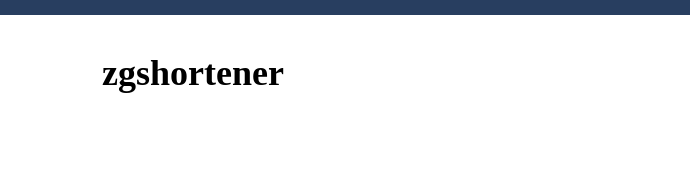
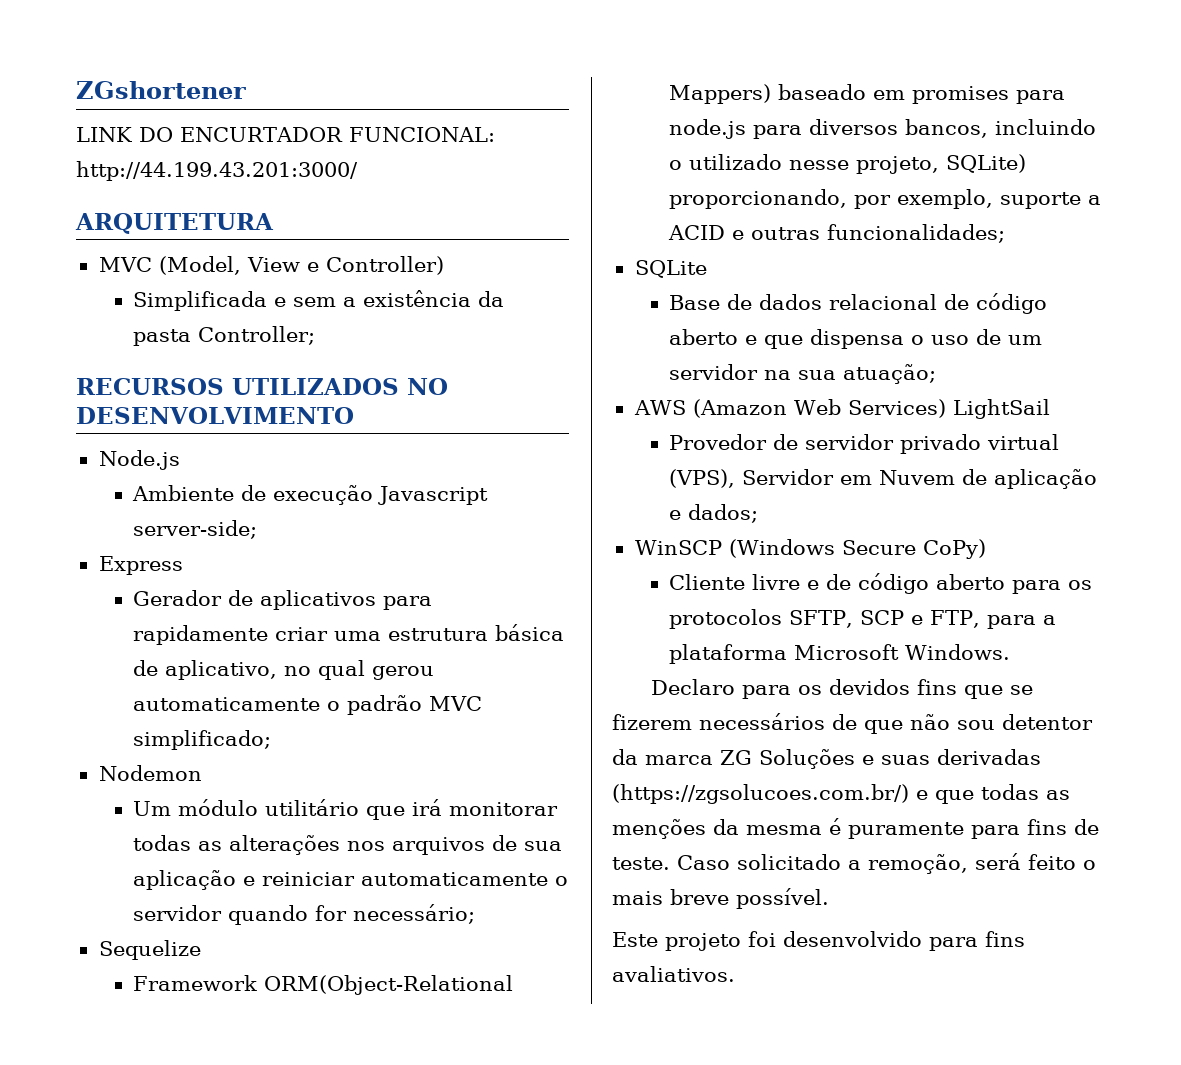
[102,60,284,93] zgshortener -> [76,81,246,99] [76,127,495,142] [76,161,358,181] [75,213,274,234] [98,256,444,275] [133,290,505,311] [133,326,316,346] [76,378,448,395] [76,407,354,424] [98,450,180,470] [132,485,489,505] [133,520,258,539] [98,556,183,575] [133,590,433,610] [133,624,565,645] [133,660,435,680] [133,695,483,715] [133,730,272,750] [98,765,202,781] [133,799,559,820] [133,835,563,855] [133,870,569,890] [133,904,476,925] [98,940,201,960] [133,975,514,995] [669,84,1066,104] [669,119,1097,139] [669,154,1027,174] [669,189,1102,209] [668,224,1006,243] [634,260,707,278] [669,293,1048,314] [669,329,1043,349] [669,364,937,384] [633,399,1050,419] [669,434,1060,454] [669,469,1098,489] [669,504,759,523] [634,539,986,559] [669,573,1093,594] [669,609,1057,629] [669,644,1011,664] [651,679,1034,699] [612,713,1093,734] [612,749,1041,769] [612,784,1070,804] [612,818,1099,839] [612,853,1096,874] [612,888,829,909] [612,931,1025,951] [612,966,735,982] ZGshortener // LINK DO ENCURTADOR FUNCIONAL: http://44.199.43.201:3000/ // ARQUITETURA // MVC (Model, View e Controller) // Simplificada e sem a existência da pasta Controller; // RECURSOS UTILIZADOS NO DESENVOLVIMENTO // Node.js // Ambiente de execução Javascript server-side; // Express // Gerador de aplicativos para rapidamente criar uma estrutura básica de aplicativo, no qual gerou automaticamente o padrão MVC simplificado; // Nodemon // Um módulo utilitário que irá monitorar todas as alterações nos arquivos de sua aplicação e reiniciar automaticamente o servidor quando for necessário; // Sequelize // Framework ORM(Object-Relational Mappers) baseado em promises para node.js para diversos bancos, incluindo o utilizado nesse projeto, SQLite) proporcionando, por exemplo, suporte a ACID e outras funcionalidades; // SQLite // Base de dados relacional de código aberto e que dispensa o uso de um servidor na sua atuação; // AWS (Amazon Web Services) LightSail // Provedor de servidor privado virtual (VPS), Servidor em Nuvem de aplicação e dados; // WinSCP (Windows Secure CoPy) // Cliente livre e de código aberto para os protocolos SFTP, SCP e FTP, para a plataforma Microsoft Windows. // Declaro para os devidos fins que se fizerem necessários de que não sou detentor da marca ZG Soluções e suas derivadas (https://zgsolucoes.com.br/) e que todas as menções da mesma é puramente para fins de teste. Caso solicitado a remoção, será feito o mais breve possível. // Este projeto foi desenvolvido para fins avaliativos.

